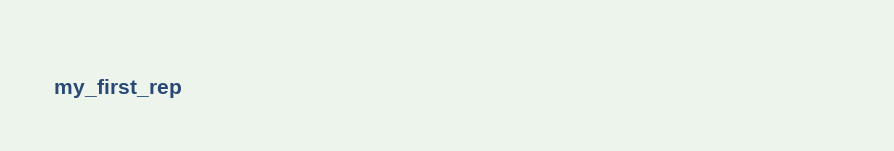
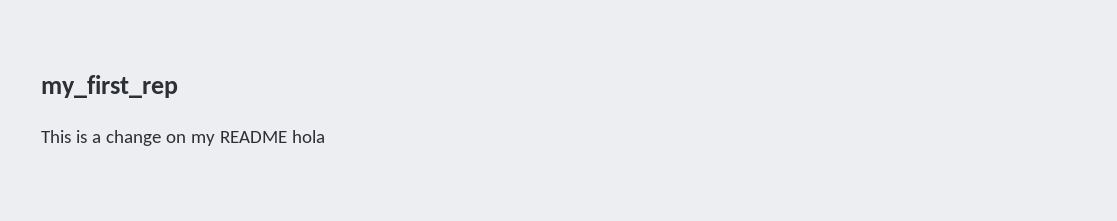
(182, 88) none -> [41,130,325,146] // This is a change on my README hola

